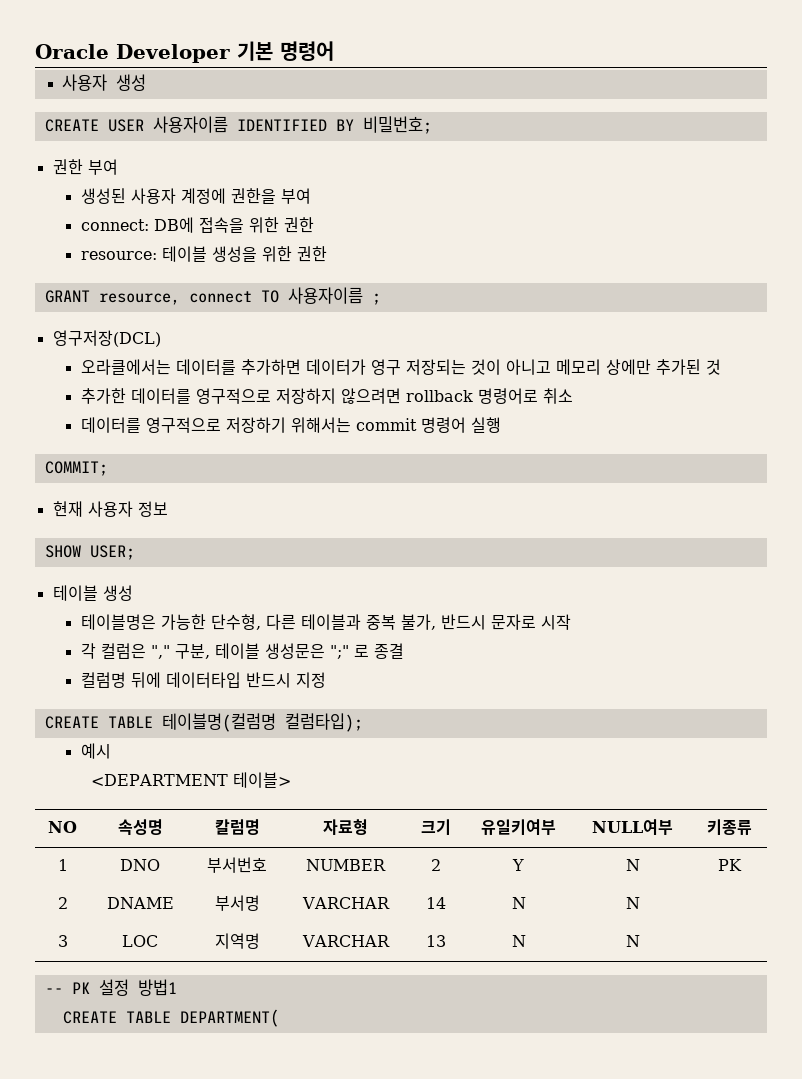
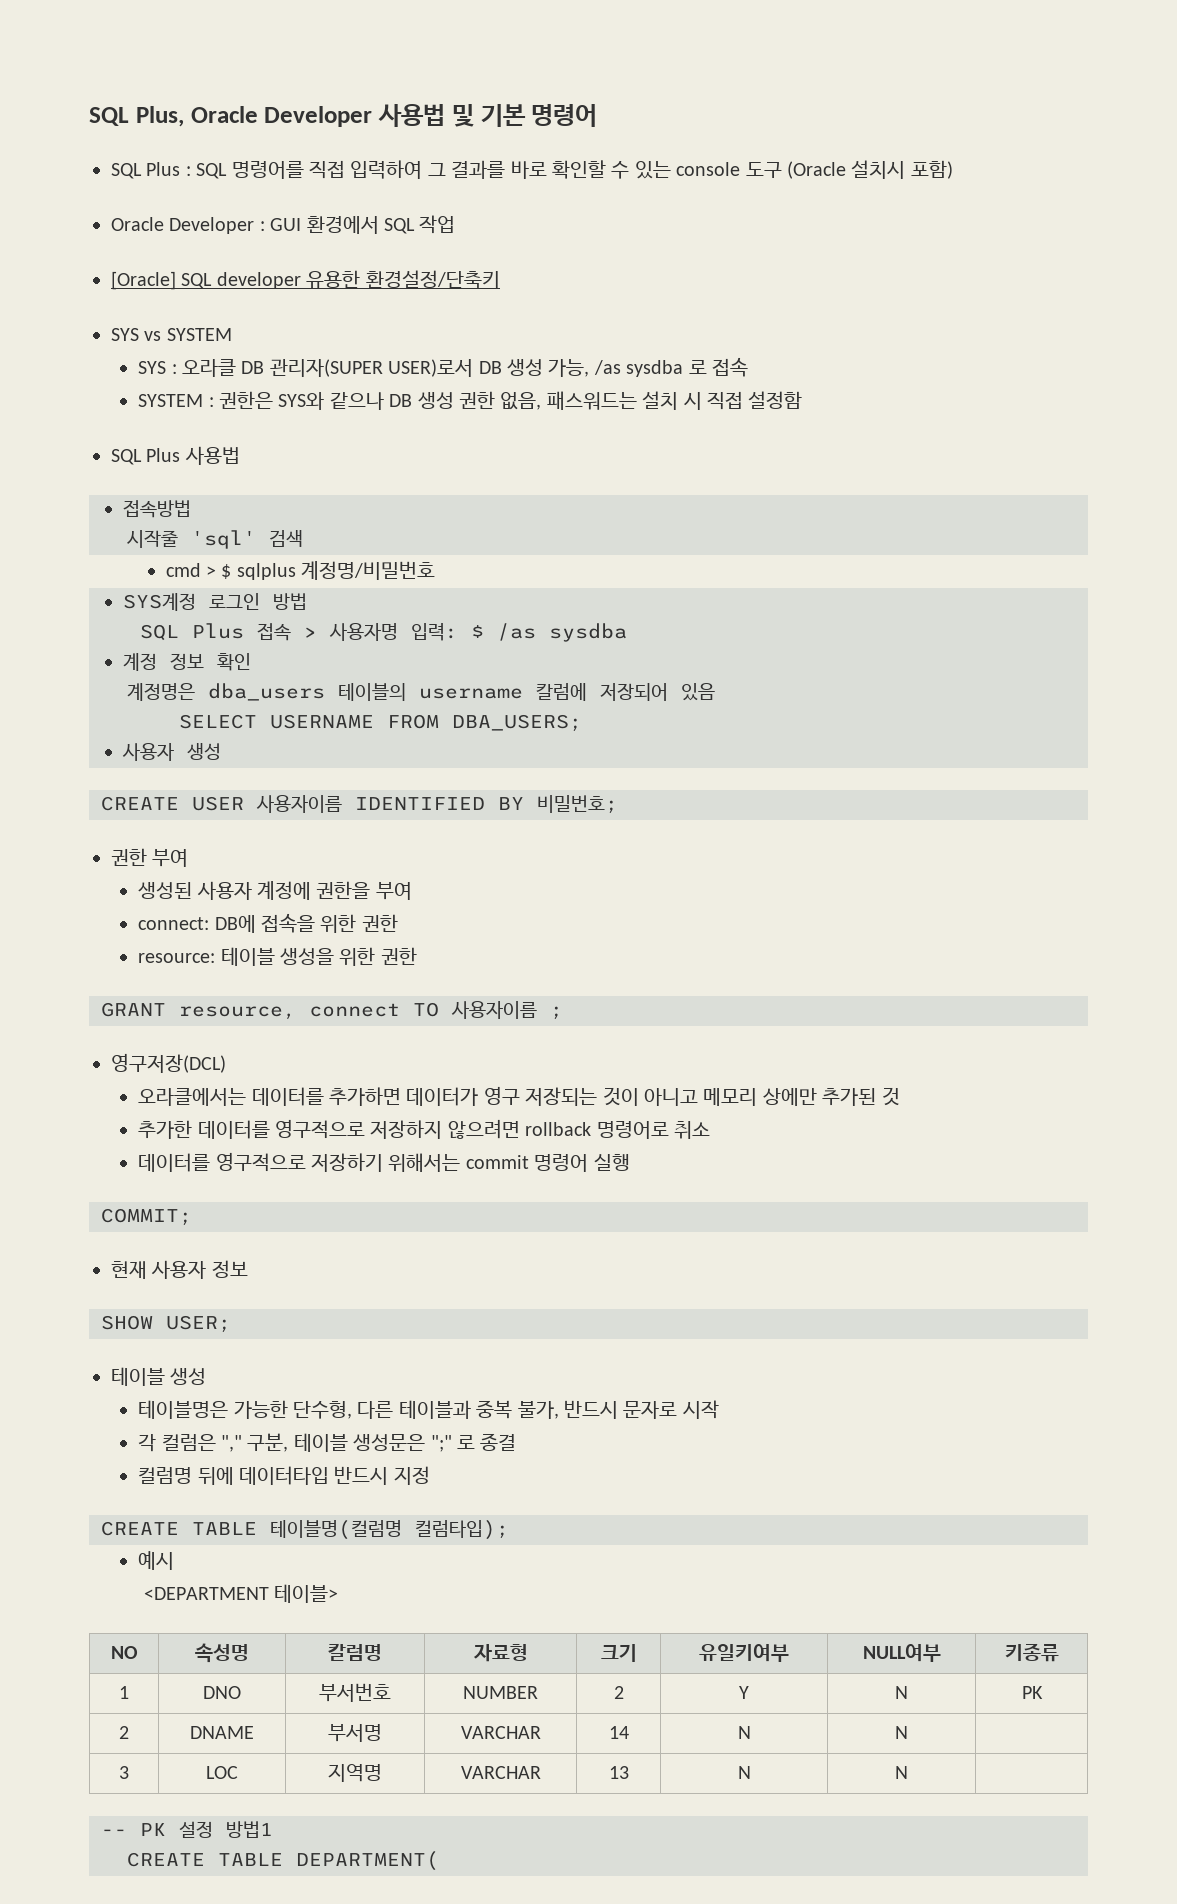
[35,41,334,63] Oracle Developer 기본 명령어 -> [89,104,598,127] [111,160,953,179] [111,215,456,234] [111,270,500,290] [111,328,232,341] [138,357,749,377] [138,391,803,410] [111,446,240,465] [123,500,191,518] [127,530,303,549] [165,561,436,580] [123,593,307,611] [140,623,627,642] [123,653,251,671] [127,683,715,701] [179,714,582,732] SQL Plus, Oracle Developer 사용법 및 기본 명령어 // SQL Plus : SQL 명령어를 직접 입력하여 그 결과를 바로 확인할 수 있는 console 도구 (Oracle 설치시 포함) // Oracle Developer : GUI 환경에서 SQL 작업 // [Oracle] SQL developer 유용한 환경설정/단축키 // SYS vs SYSTEM // SYS : 오라클 DB 관리자(SUPER USER)로서 DB 생성 가능, /as sysdba 로 접속 // SYSTEM : 권한은 SYS와 같으나 DB 생성 권한 없음, 패스워드는 설치 시 직접 설정함 // SQL Plus 사용법 // 접속방법 // 시작줄 'sql' 검색 // cmd > $ sqlplus 계정명/비밀번호 // SYS계정 로그인 방법 // SQL Plus 접속 > 사용자명 입력: $ /as sysdba // 계정 정보 확인 // 계정명은 dba_users 테이블의 username 칼럼에 저장되어 있음 // SELECT USERNAME FROM DBA_USERS;

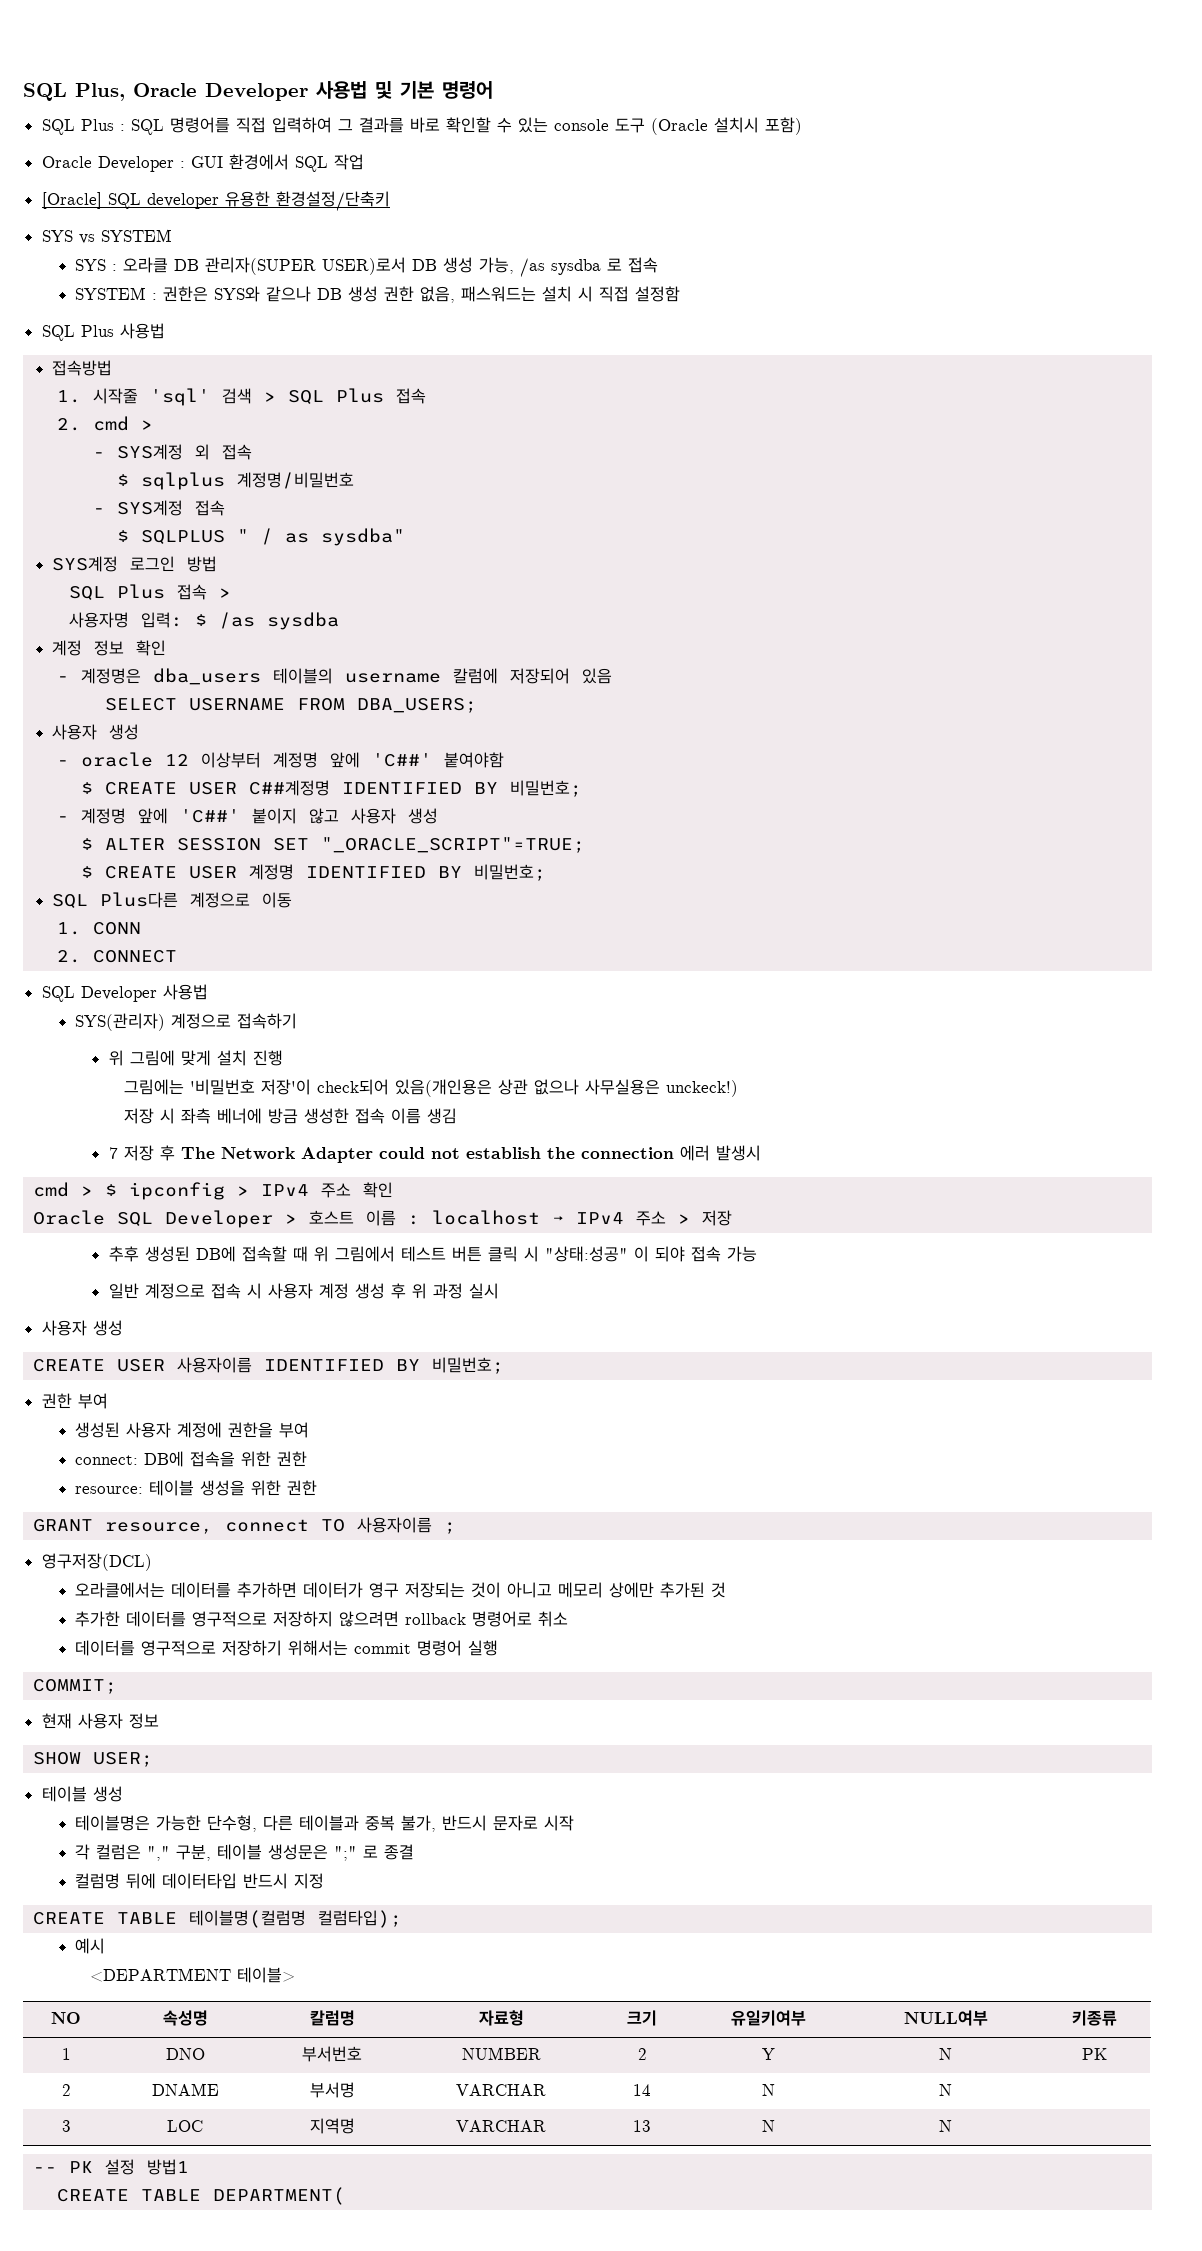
(191, 509) none -> [57,390,82,403] 1.
[165,561,436,580] // cmd > $ sqlplus 계정명/비밀번호 -> [264,388,427,404] [57,416,154,431] [93,444,253,460] [117,472,355,490] [93,500,226,516] [117,528,406,546] > SQL Plus 접속 // 2. cmd > // - SYS계정 외 접속 // $ sqlplus 계정명/비밀번호 // - SYS계정 접속 // $ SQLPLUS " / as sysdba"
(317, 632) none -> (232, 593) //
(251, 662) none -> [57,676,70,682] -
(221, 751) none -> [57,752,505,768] [81,780,583,797] [57,808,439,824] [81,837,586,853] [81,864,547,881] [51,892,292,908] [57,922,142,935] [57,950,178,963] [41,984,208,1002] [75,1013,298,1031] [108,1050,283,1066] [123,1079,738,1097] [123,1108,457,1124] [108,1145,761,1163] [33,1182,394,1200] [33,1210,733,1228] [108,1246,757,1262] [108,1283,499,1299] [41,1320,123,1336] // - oracle 12 이상부터 계정명 앞에 'C##' 붙여야함 // $ CREATE USER C##계정명 IDENTIFIED BY 비밀번호; // - 계정명 앞에 'C##' 붙이지 않고 사용자 생성 // $ ALTER SESSION SET "_ORACLE_SCRIPT"=TRUE; // $ CREATE USER 계정명 IDENTIFIED BY 비밀번호; // SQL Plus다른 계정으로 이동 // 1. CONN // 2. CONNECT // SQL Developer 사용법 // SYS(관리자) 계정으로 접속하기 // 위 그림에 맞게 설치 진행 // 그림에는 '비밀번호 저장'이 check되어 있음(개인용은 상관 없으나 사무실용은 unckeck!) // 저장 시 좌측 베너에 방금 생성한 접속 이름 생김 // 7 저장 후 The Network Adapter could not establish the connection 에러 발생시 // cmd > $ ipconfig > IPv4 주소 확인 // Oracle SQL Developer > 호스트 이름 : localhost → IPv4 주소 > 저장 // 추후 생성된 DB에 접속할 때 위 그림에서 테스트 버튼 클릭 시 "상태:성공" 이 되야 접속 가능 // 일반 계정으로 접속 시 사용자 계정 생성 후 위 과정 실시 // 사용자 생성

